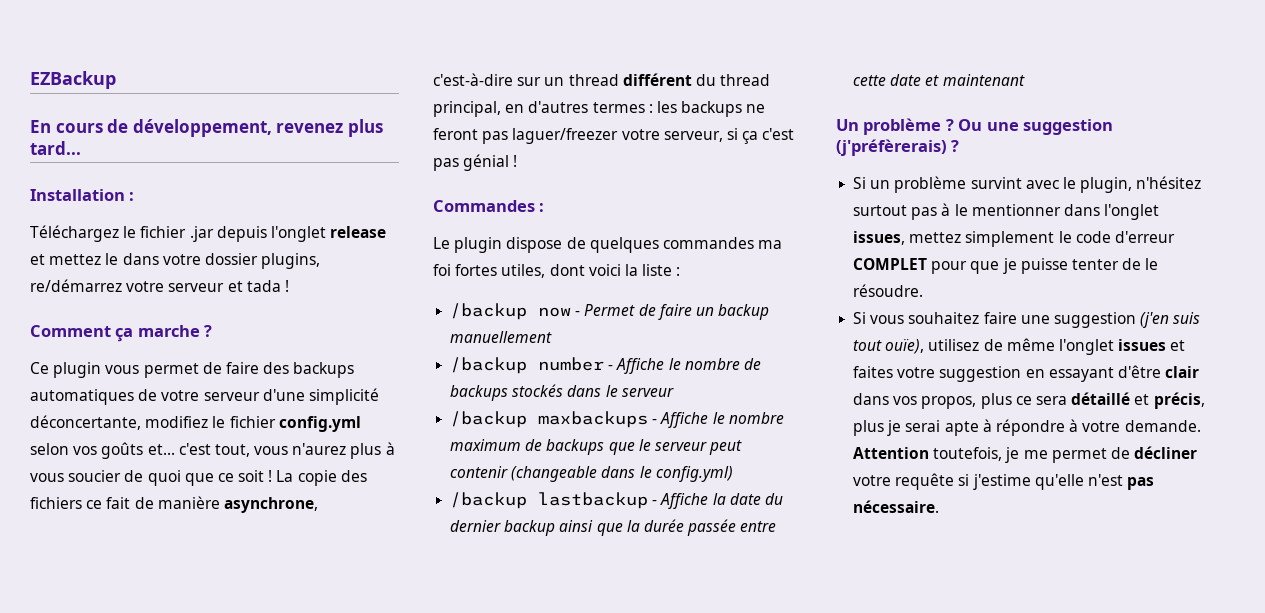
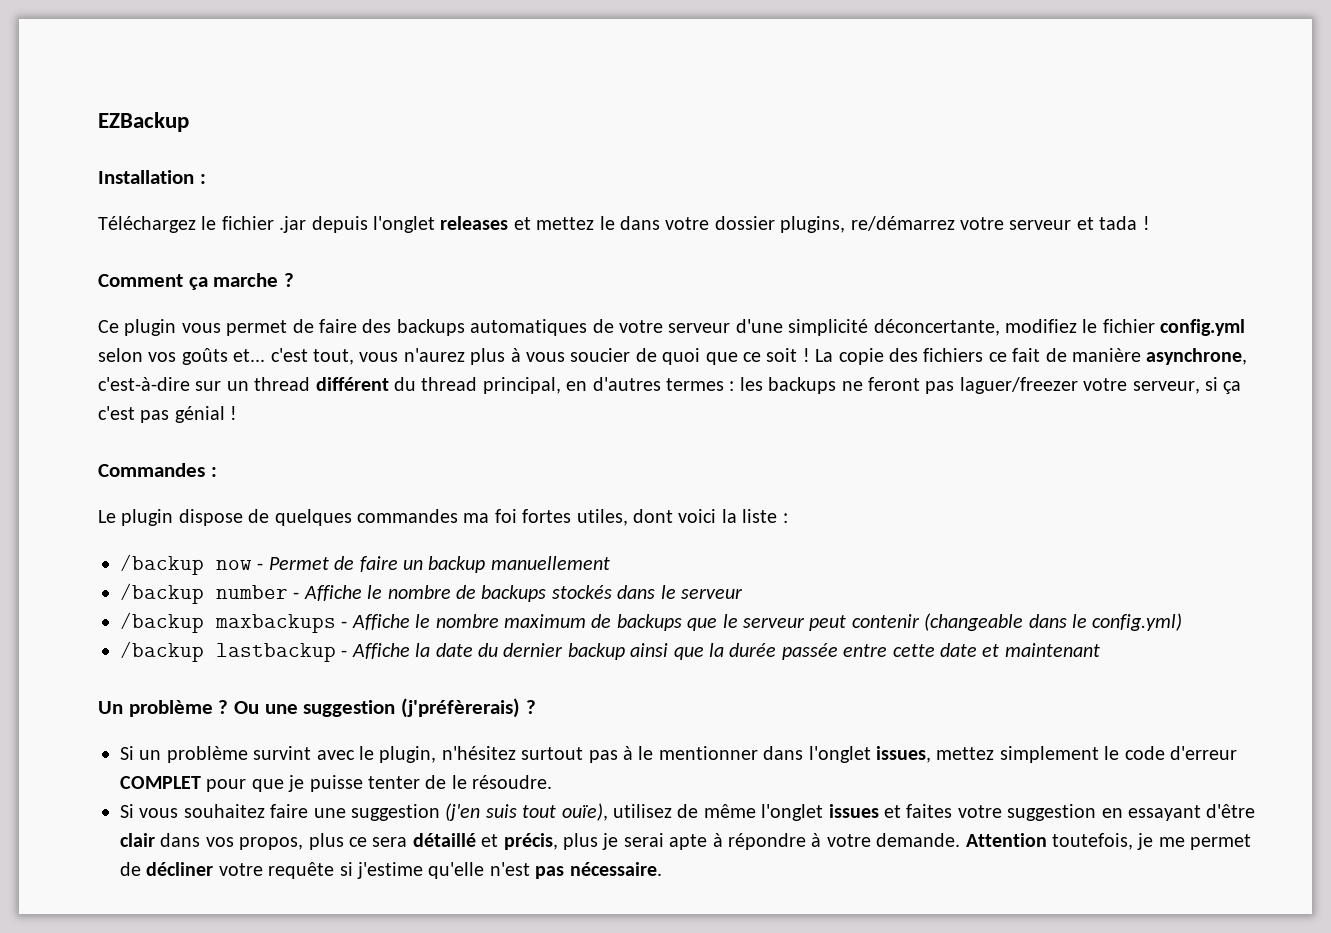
[30,119,383,137] [30,141,81,155] // En cours de développement, revenez plus tard... -> (189, 122) none
[330,226,387,238] release -> [440,216,509,230] releases

